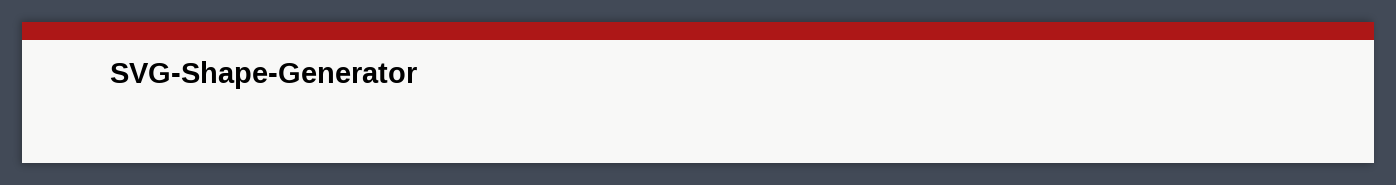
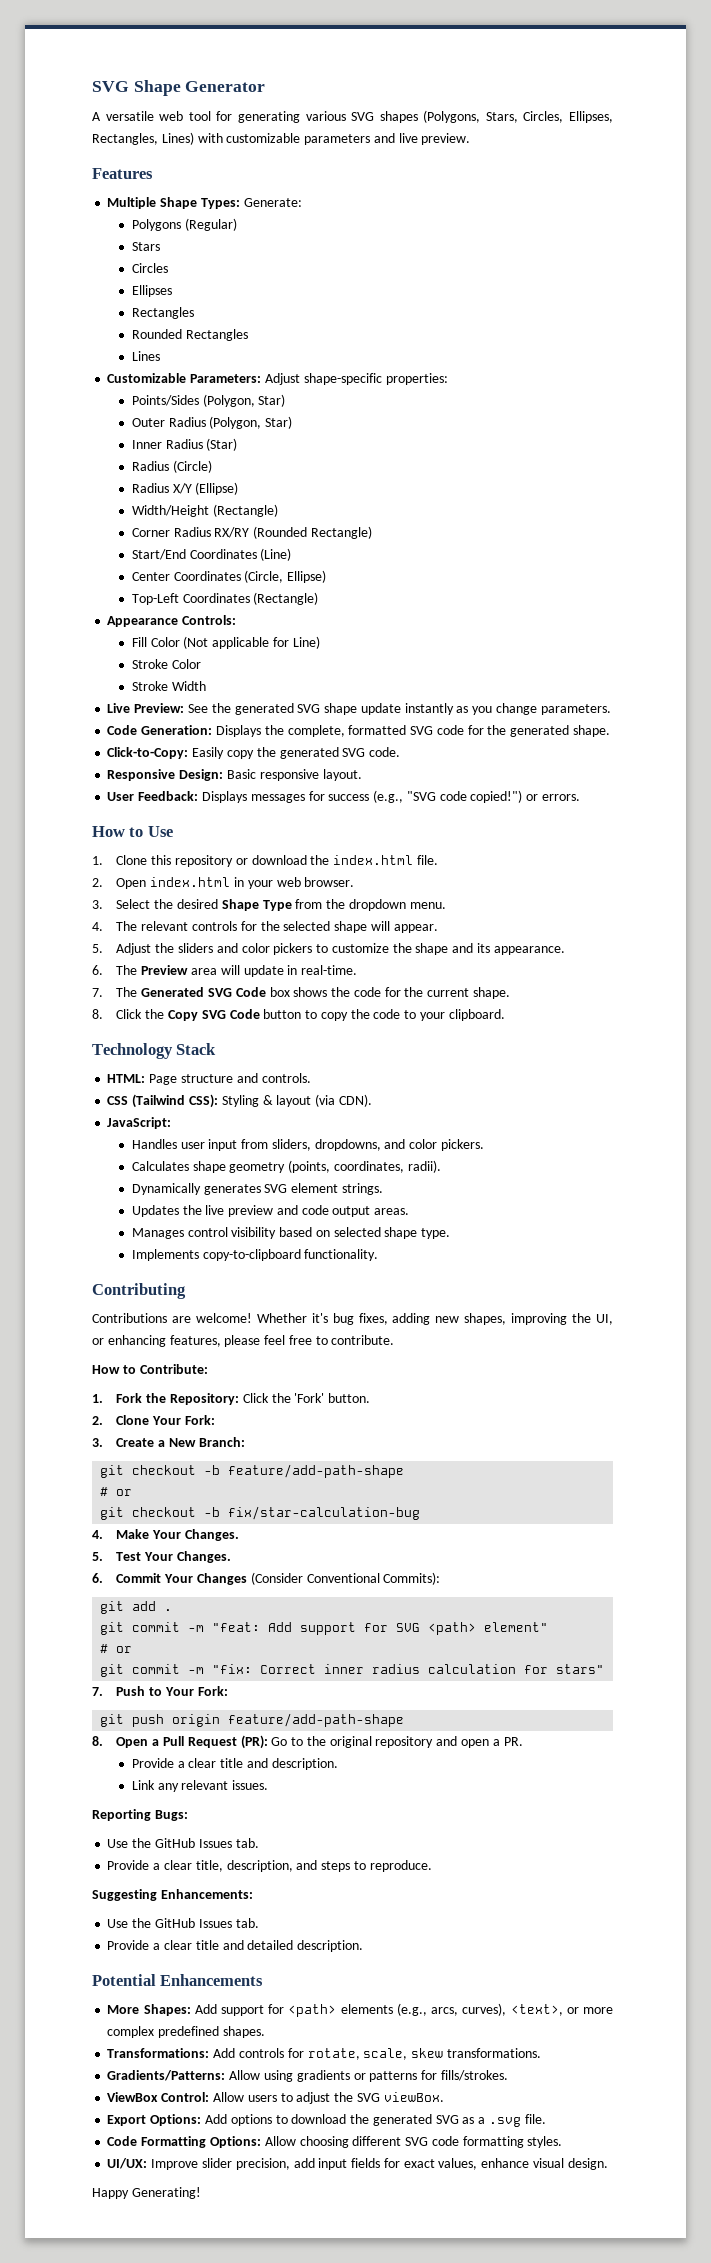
[110,61,417,89] SVG-Shape-Generator -> [92,80,266,96] [92,110,613,123] [92,132,471,145] [92,168,153,179] [107,197,302,209] [131,218,237,231] [131,242,160,251] [131,263,168,273] [131,285,172,297] [131,307,194,319] [131,329,248,341] [131,351,160,361] [107,373,448,385] [131,394,286,407] [131,416,293,429] [131,438,238,451] [131,460,212,473] [131,482,239,495] [131,504,278,517] [131,526,372,539] [131,548,292,561] [131,570,327,583] [131,592,319,605] [107,615,237,627] [131,636,320,649] [131,659,201,669] [131,681,206,691] [107,703,611,715] [107,725,610,737] [107,747,401,759] [107,769,362,781] [107,790,580,803] [92,826,173,837] [92,855,438,867] [92,877,355,889] [92,899,446,911] [92,921,438,933] [92,943,565,955] [92,965,358,977] [92,987,510,999] [92,1009,505,1021] [92,1043,217,1059] [107,1073,311,1085] [107,1094,372,1108] [107,1117,172,1129] [131,1139,485,1151] [131,1160,441,1173] [131,1183,383,1195] [131,1205,410,1217] [131,1227,451,1239] [131,1249,379,1261] [92,1283,186,1299] [92,1313,614,1325] [92,1335,395,1347] [92,1364,208,1374] [92,1393,371,1405] [92,1415,215,1425] [92,1437,245,1447] [100,1464,405,1478] [100,1487,133,1496] [100,1506,421,1520] [92,1529,239,1541] [92,1551,231,1563] [92,1572,441,1585] [100,1601,173,1614] [100,1622,549,1635] [100,1644,133,1653] [100,1664,605,1677] [92,1686,228,1696] [100,1713,405,1727] [92,1735,523,1749] [131,1758,338,1770] [131,1780,269,1792] [92,1809,188,1821] [107,1838,259,1848] [107,1860,432,1872] [92,1889,253,1901] [107,1918,259,1928] [107,1940,364,1952] [92,1974,264,1986] [107,2003,613,2017] [107,2026,265,2038] [107,2048,541,2060] [107,2070,508,2082] [107,2092,444,2104] [107,2114,546,2127] [107,2136,563,2148] [107,2158,608,2170] [92,2187,201,2199] SVG Shape Generator // A versatile web tool for generating various SVG shapes (Polygons, Stars, Circles, Ellipses, Rectangles, Lines) with customizable parameters and live preview. // Features // Multiple Shape Types: Generate: // Polygons (Regular) // Stars // Circles // Ellipses // Rectangles // Rounded Rectangles // Lines // Customizable Parameters: Adjust shape-specific properties: // Points/Sides (Polygon, Star) // Outer Radius (Polygon, Star) // Inner Radius (Star) // Radius (Circle) // Radius X/Y (Ellipse) // Width/Height (Rectangle) // Corner Radius RX/RY (Rounded Rectangle) // Start/End Coordinates (Line) // Center Coordinates (Circle, Ellipse) // Top-Left Coordinates (Rectangle) // Appearance Controls: // Fill Color (Not applicable for Line) // Stroke Color // Stroke Width // Live Preview: See the generated SVG shape update instantly as you change parameters. // Code Generation: Displays the complete, formatted SVG code for the generated shape. // Click-to-Copy: Easily copy the generated SVG code. // Responsive Design: Basic responsive layout. // User Feedback: Displays messages for success (e.g., "SVG code copied!") or errors. // How to Use // 1. Clone this repository or download the index.html file. // 2. Open index.html in your web browser. // 3. Select the desired Shape Type from the dropdown menu. // 4. The relevant controls for the selected shape will appear. // 5. Adjust the sliders and color pickers to customize the shape and its appearance. // 6. The Preview area will update in real-time. // 7. The Generated SVG Code box shows the code for the current shape. // 8. Click the Copy SVG Code button to copy the code to your clipboard. // Technology Stack // HTML: Page structure and controls. // CSS (Tailwind CSS): Styling & layout (via CDN). // JavaScript: // Handles user input from sliders, dropdowns, and color pickers. // Calculates shape geometry (points, coordinates, radii). // Dynamically generates SVG element strings. // Updates the live preview and code output areas. // Manages control visibility based on selected shape type. // Implements copy-to-clipboard functionality. // Contributing // Contributions are welcome! Whether it's bug fixes, adding new shapes, improving the UI, or enhancing features, please feel free to contribute. // How to Contribute: // 1. Fork the Repository: Click the 'Fork' button. // 2. Clone Your Fork: // 3. Create a New Branch: // git checkout -b feature/add-path-shape // # or // git checkout -b fix/star-calculation-bug // 4. Make Your Changes. // 5. Test Your Changes. // 6. Commit Your Changes (Consider Conventional Commits): // git add . // git commit -m "feat: Add support for SVG <path> element" // # or // git commit -m "fix: Correct inner radius calculation for stars" // 7. Push to Your Fork: // git push origin feature/add-path-shape // 8. Open a Pull Request (PR): Go to the original repository and open a PR. // Provide a clear title and description. // Link any relevant issues. // Reporting Bugs: // Use the GitHub Issues tab. // Provide a clear title, description, and steps to reproduce. // Suggesting Enhancements: // Use the GitHub Issues tab. // Provide a clear title and detailed description. // Potential Enhancements // More Shapes: Add support for <path> elements (e.g., arcs, curves), <text>, or more complex predefined shapes. // Transformations: Add controls for rotate, scale, skew transformations. // Gradients/Patterns: Allow using gradients or patterns for fills/strokes. // ViewBox Control: Allow users to adjust the SVG viewBox. // Export Options: Add options to download the generated SVG as a .svg file. // Code Formatting Options: Allow choosing different SVG code formatting styles. // UI/UX: Improve slider precision, add input fields for exact values, enhance visual design. // Happy Generating!

